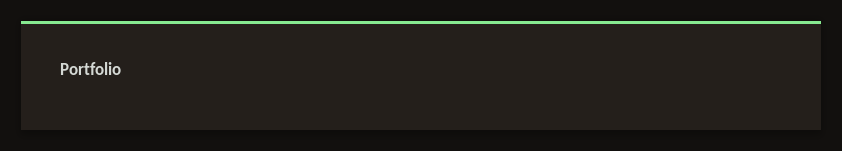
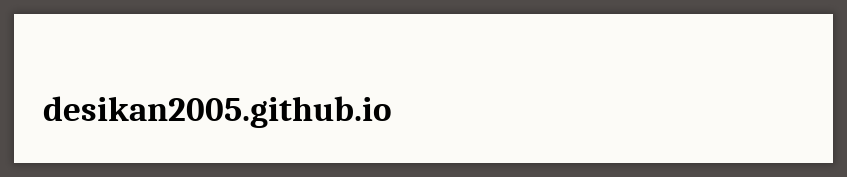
[60,62,121,75] Portfolio -> [43,96,392,128] desikan2005.github.io

